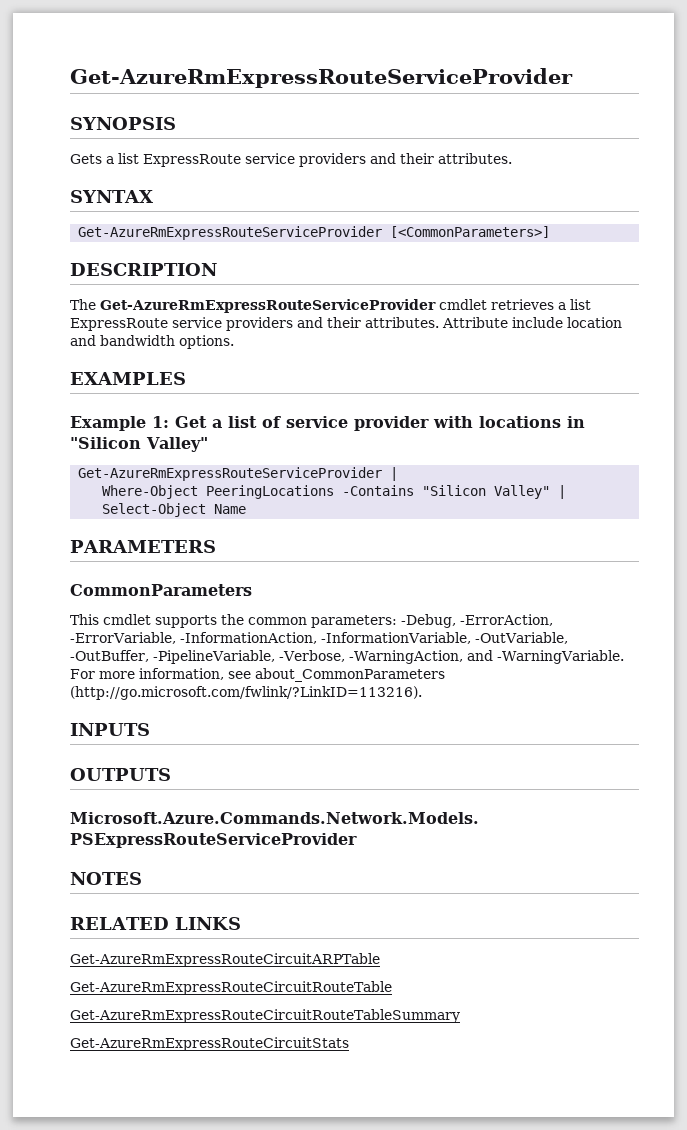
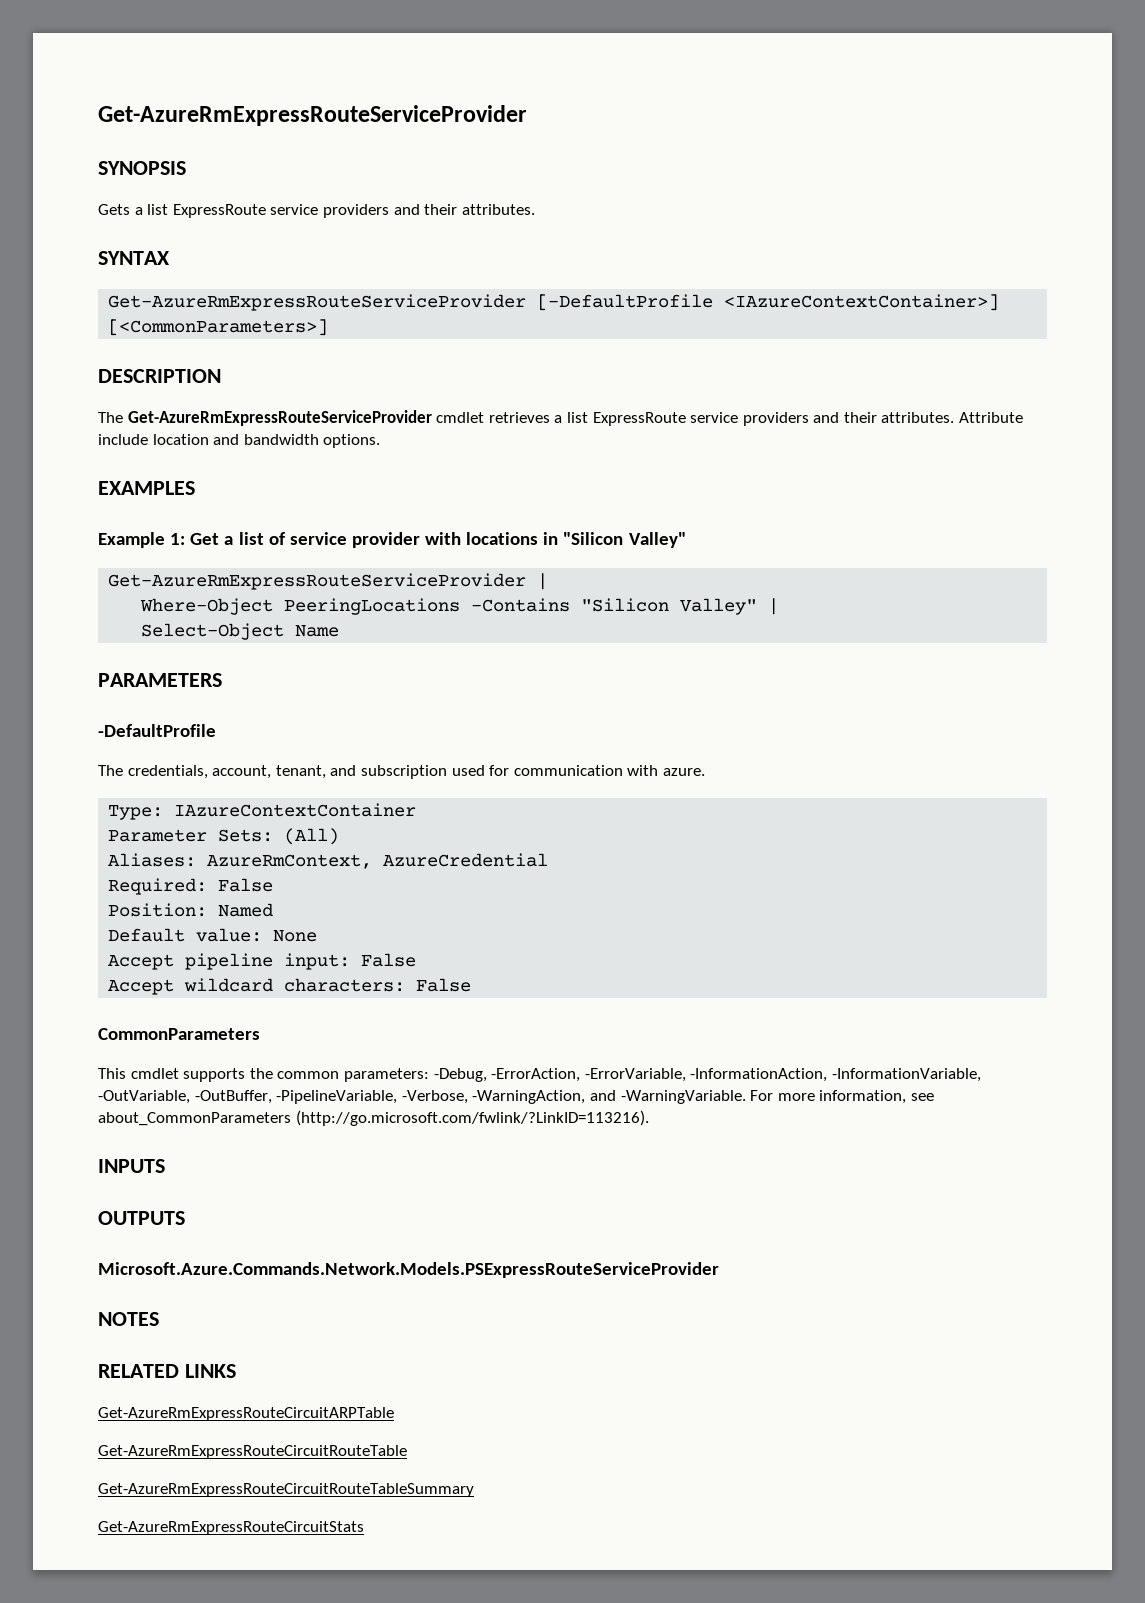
(383, 233) none -> [537,294,1000,311] [-DefaultProfile <IAzureContextContainer>]
(216, 546) none -> [98,724,216,737] [98,765,705,779] [108,803,417,820] [108,828,340,845] [108,853,549,869] [108,878,274,895] [108,903,274,917] [108,928,318,942] [108,953,417,970] [108,978,472,995] // -DefaultProfile // The credentials, account, tenant, and subscription used for communication with azure. // Type: IAzureContextContainer // Parameter Sets: (All) // Aliases: AzureRmContext, AzureCredential // Required: False // Position: Named // Default value: None // Accept pipeline input: False // Accept wildcard characters: False

